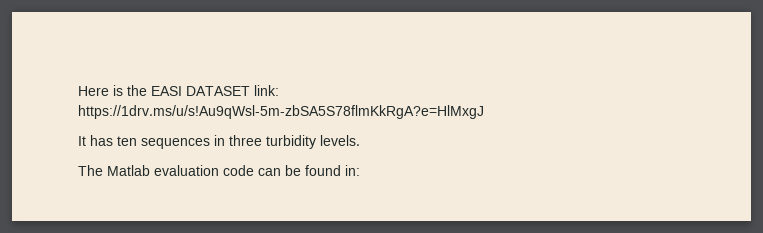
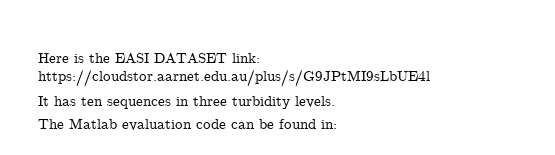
[78,105,484,119] https://1drv.ms/u/s!Au9qWsl-5m-zbSA5S78flmKkRgA?e=HlMxgJ -> [38,69,430,87] https://cloudstor.aarnet.edu.au/plus/s/G9JPtMI9sLbUE4l

